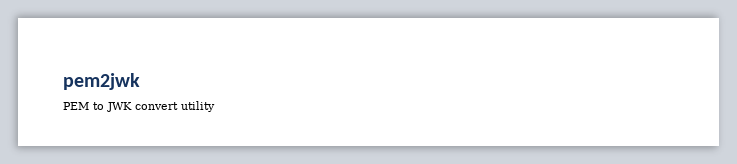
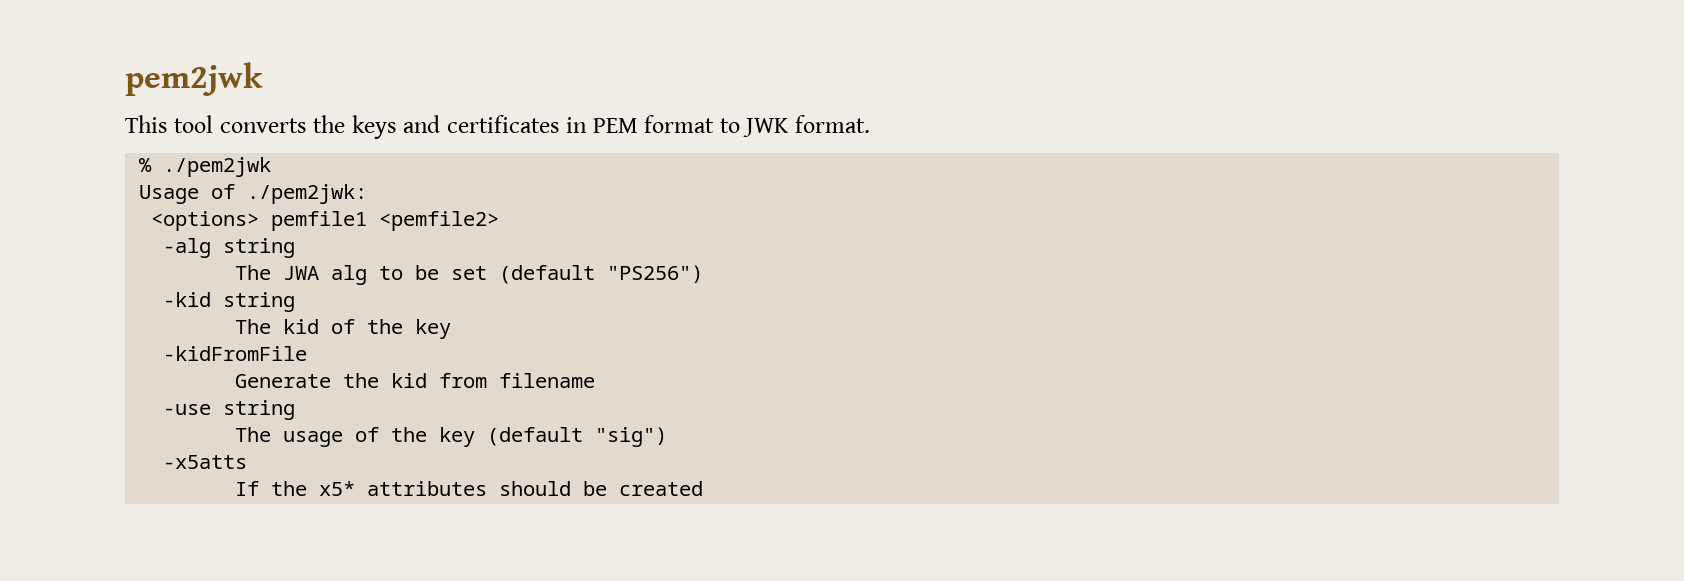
[63,101,215,112] PEM to JWK convert utility -> [125,115,870,139] [139,157,272,177] [139,184,368,204] [151,211,500,231] [163,238,296,258] [235,265,704,285] [163,292,296,312] [235,319,452,339] [163,346,308,361] [235,373,596,388] [163,400,296,420] [235,427,668,447] [163,455,248,469] [235,481,704,496] This tool converts the keys and certificates in PEM format to JWK format. // % ./pem2jwk // Usage of ./pem2jwk: // <options> pemfile1 <pemfile2> // -alg string // The JWA alg to be set (default "PS256") // -kid string // The kid of the key // -kidFromFile // Generate the kid from filename // -use string // The usage of the key (default "sig") // -x5atts // If the x5* attributes should be created

